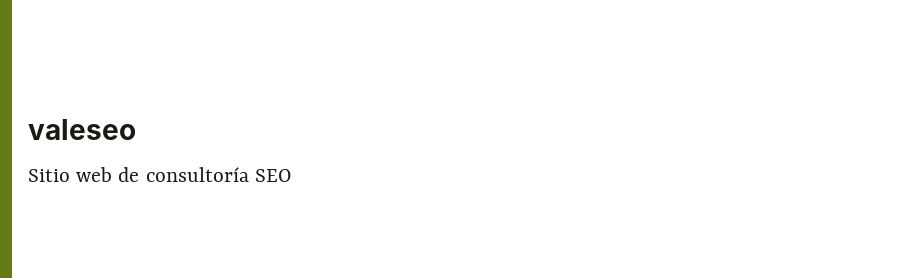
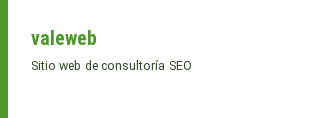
[28,119,136,140] valeseo -> [31,30,97,45] valeweb

